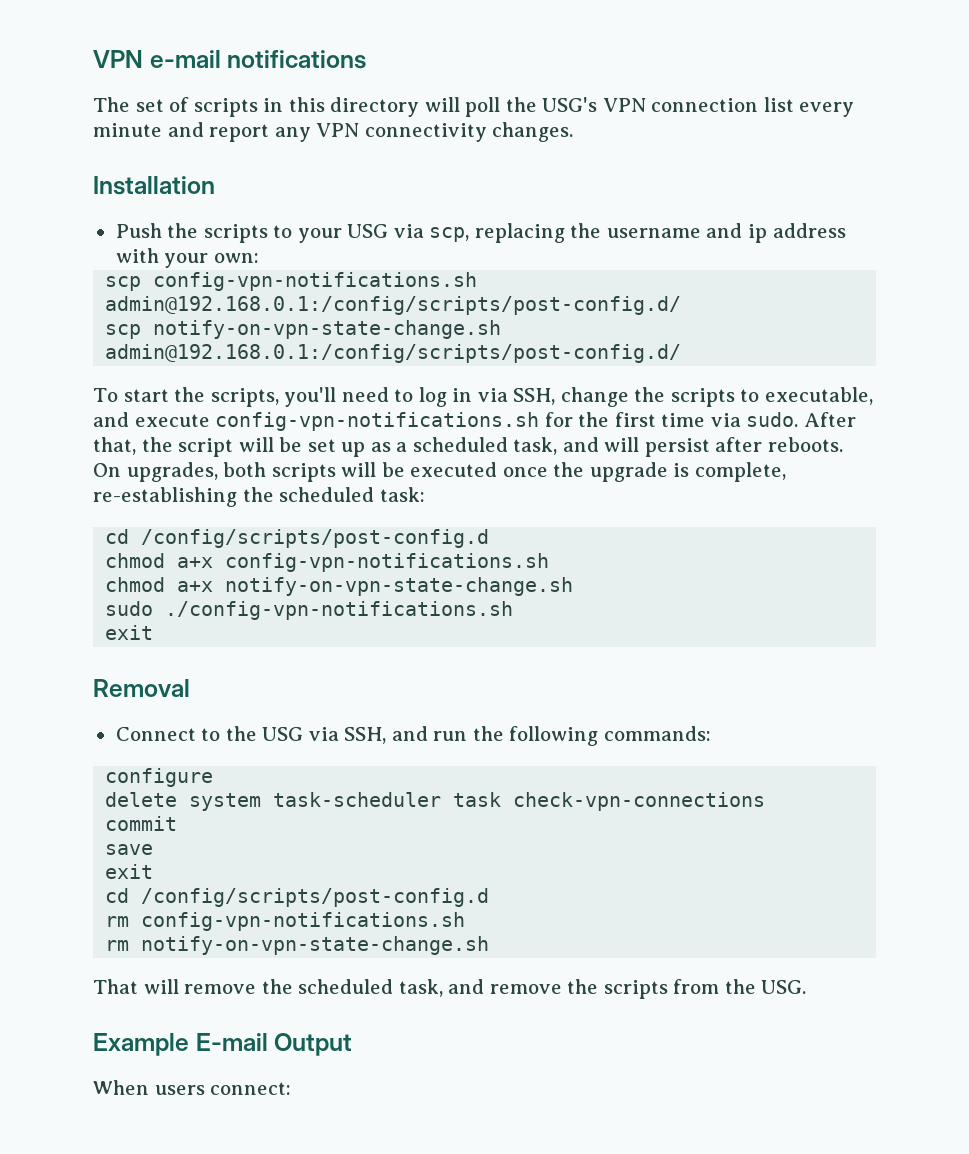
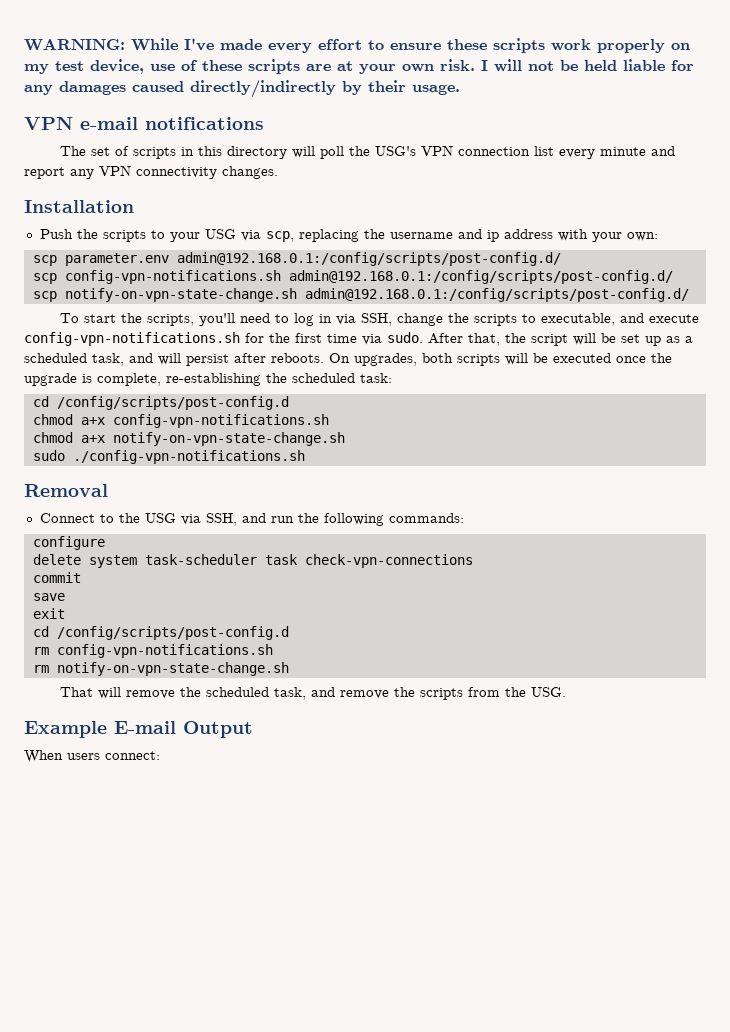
(93, 59) none -> [24,38,690,53] [24,59,694,74] [24,80,460,98] WARNING: While I've made every effort to ensure these scripts work properly on my test device, use of these scripts are at your own risk. I will not be held liable for any damages caused directly/indirectly by their usage. //
(259, 258) none -> [32,252,561,266] // scp parameter.env admin@192.168.0.1:/config/scripts/post-config.d/
[105,625,154,640] // exit -> (305, 457) none

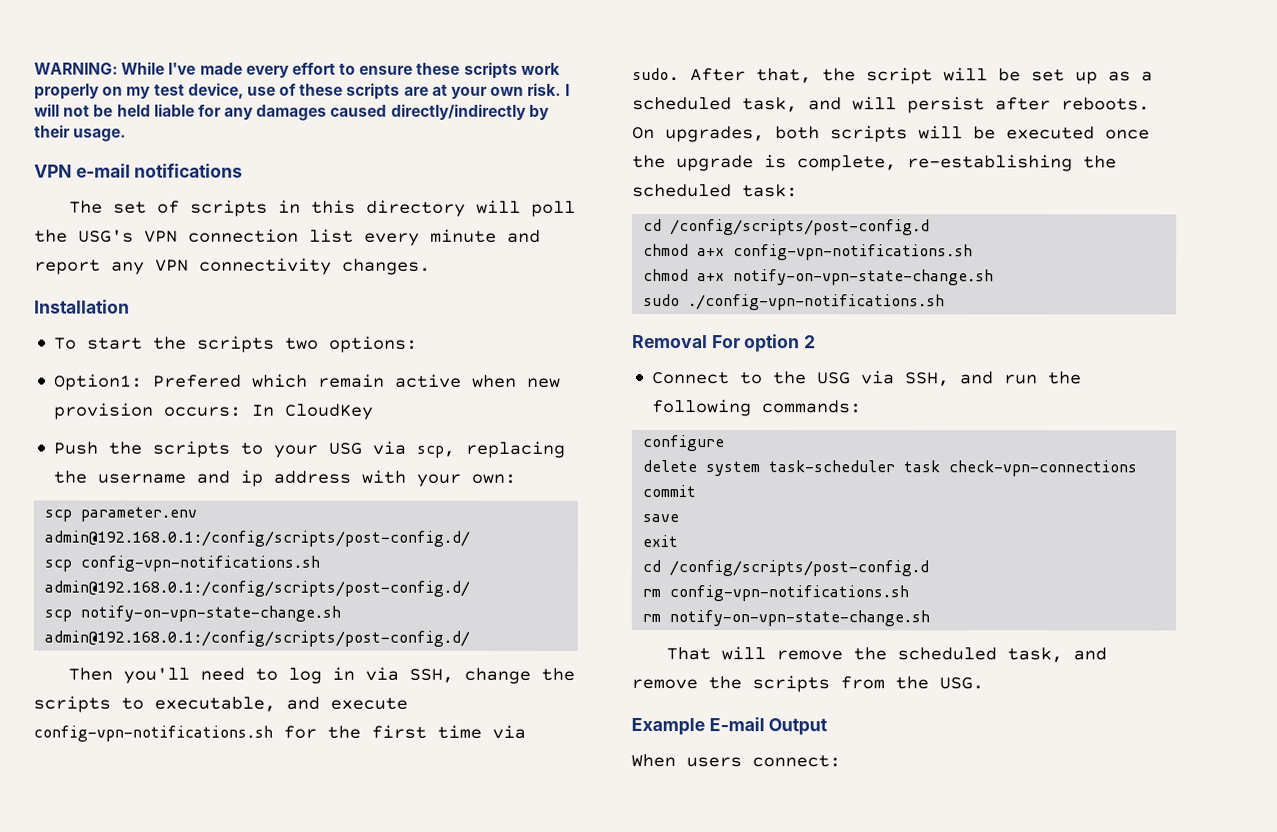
(134, 206) none -> [54,335,419,353] [54,373,562,391] [53,402,375,420] // To start the scripts two options: // Option1: Prefered which remain active when new provision occurs: In CloudKey
[60,313,195,326] To start the scripts, -> [67,667,113,681] Then
(108, 490) none -> [711,334,817,353] For option 2

